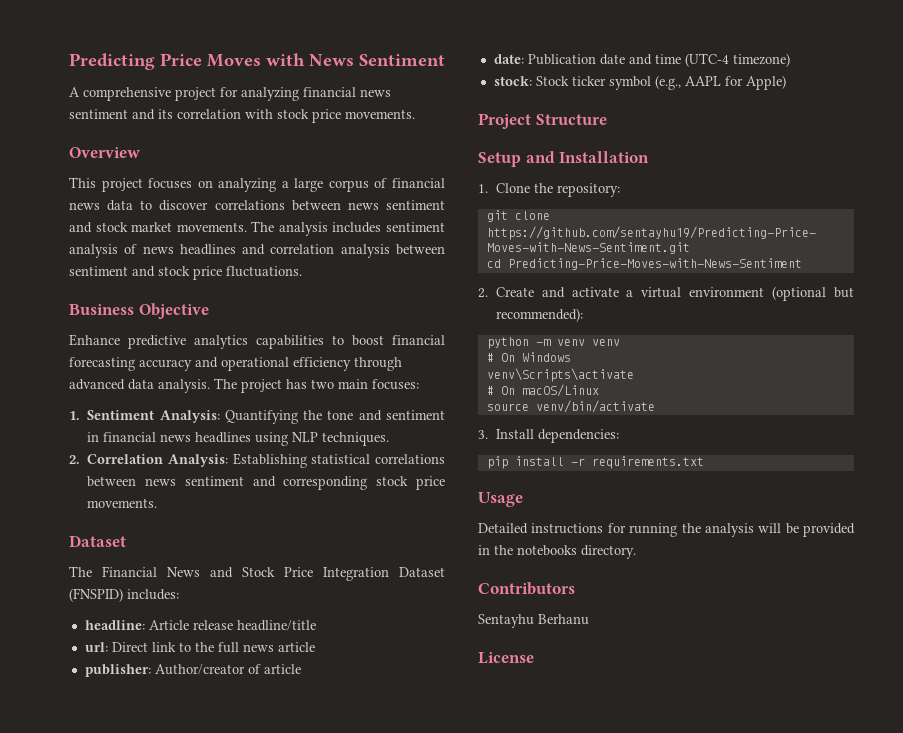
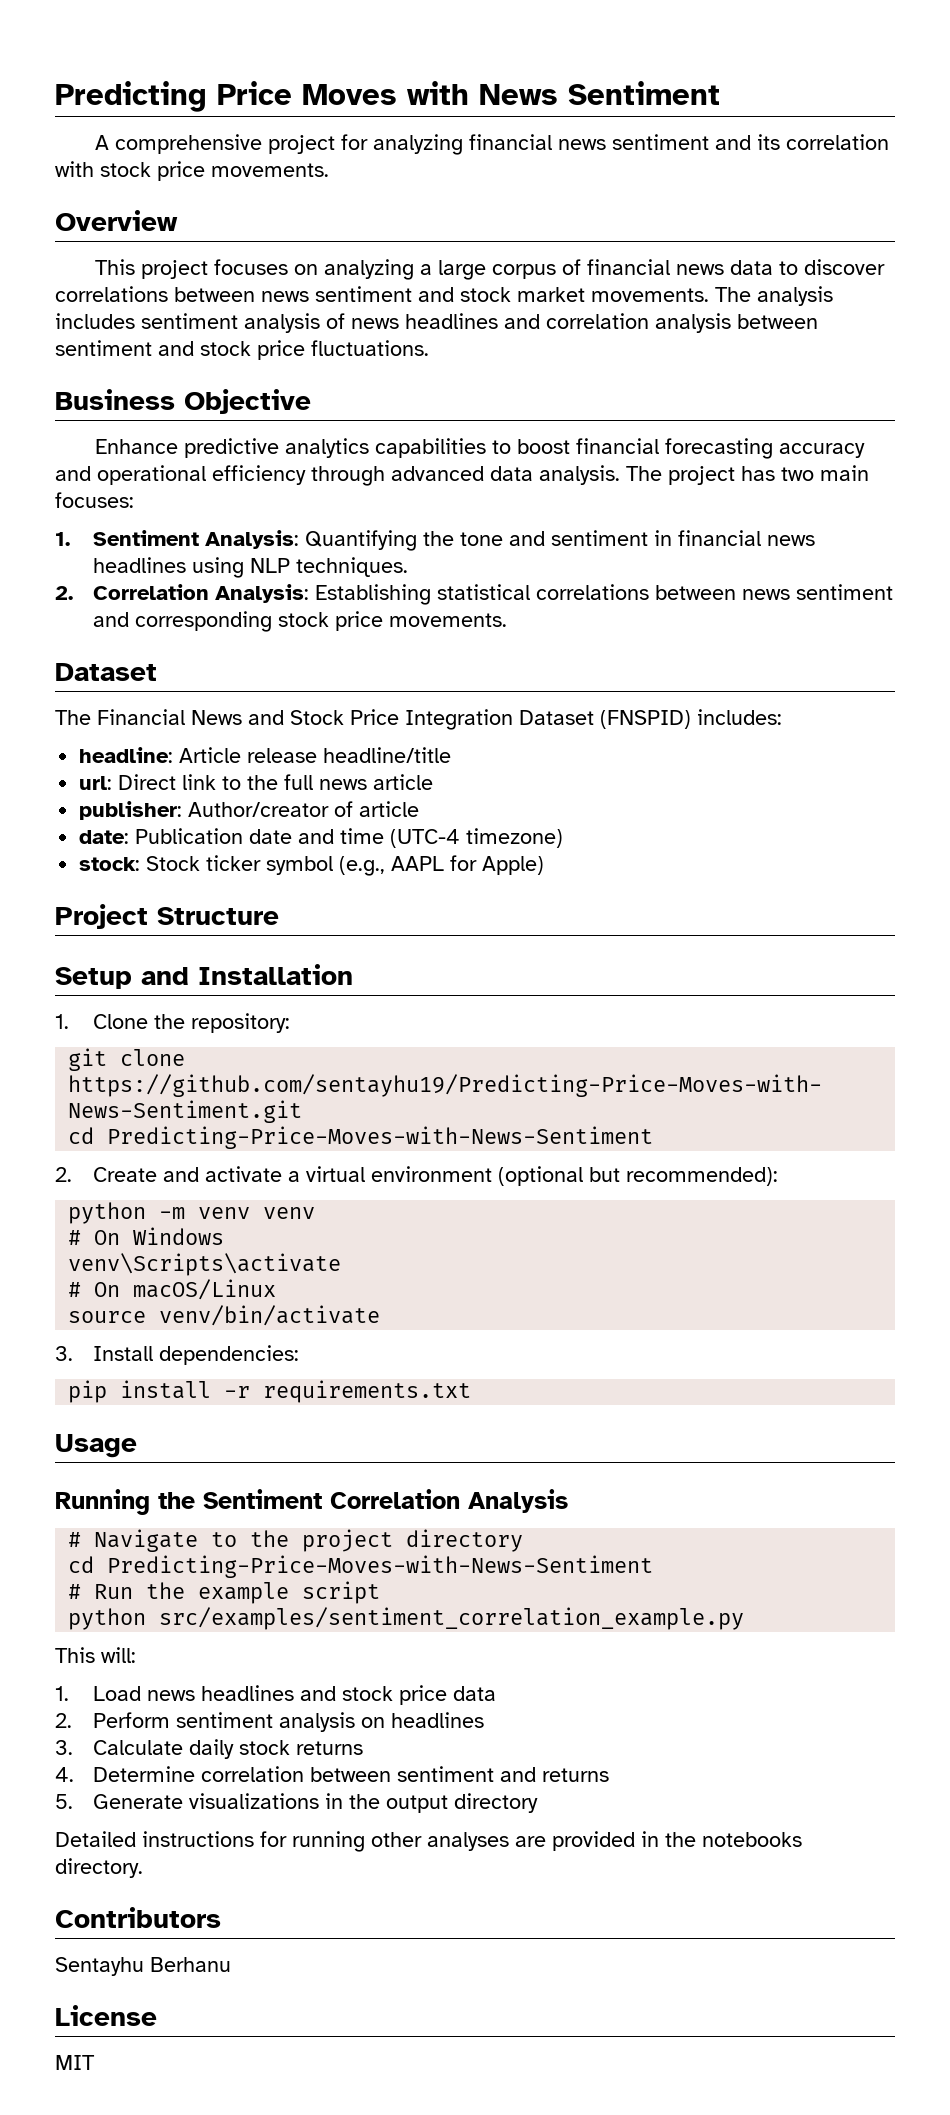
(523, 499) none -> [55,1489,568,1515] [68,1529,524,1552] [68,1555,654,1578] [68,1581,381,1604] [68,1607,745,1630] [55,1647,136,1663] [55,1685,497,1705] [55,1712,485,1732] [55,1739,364,1759] [55,1766,610,1782] [55,1793,539,1813] // Running the Sentiment Correlation Analysis // # Navigate to the project directory // cd Predicting-Price-Moves-with-News-Sentiment // # Run the example script // python src/examples/sentiment_correlation_example.py // This will: // 1. Load news headlines and stock price data // 2. Perform sentiment analysis on headlines // 3. Calculate daily stock returns // 4. Determine correlation between sentiment and returns // 5. Generate visualizations in the output directory
[681,523,799,537] the analysis will be -> [371,1832,546,1851] other analyses are
(534, 658) none -> [55,2055,95,2070] // MIT

